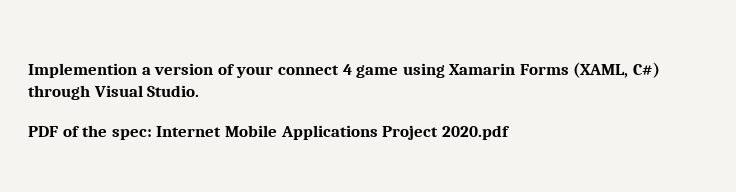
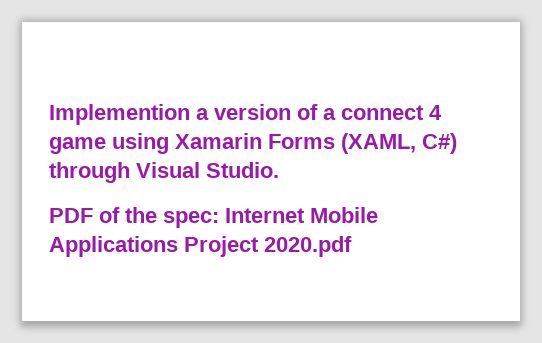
[236,66,274,78] your -> [323,108,336,120] a

